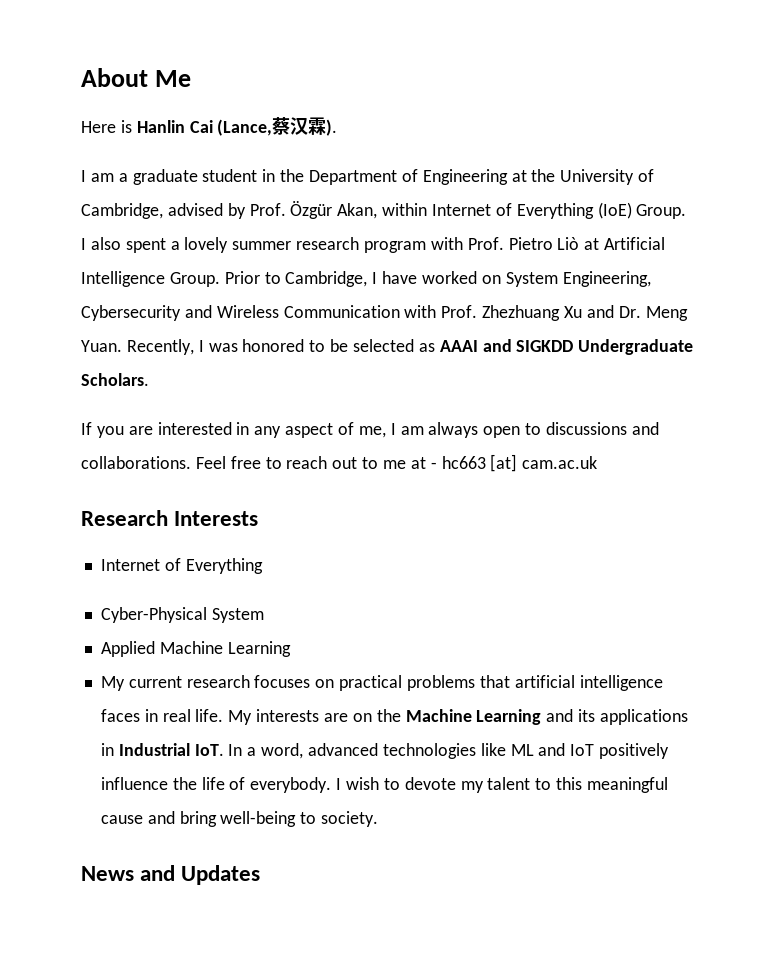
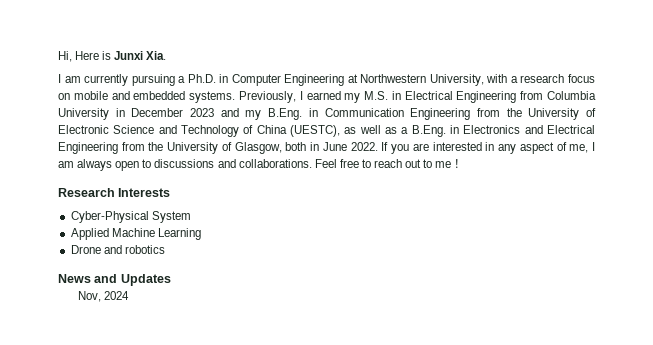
[81,68,191,87] [81,117,338,136] [81,169,655,185] [81,201,687,219] [81,237,666,253] [81,271,651,287] [81,305,688,321] [81,339,694,355] [81,373,149,386] About Me // Here is Hanlin Cai (Lance,蔡汉霖). // I am a graduate student in the Department of Engineering at the University of Cambridge, advised by Prof. Özgür Akan, within Internet of Everything (IoE) Group. I also spent a lovely summer research program with Prof. Pietro Liò at Artificial Intelligence Group. Prior to Cambridge, I have worked on System Engineering, Cybersecurity and Wireless Communication with Prof. Zhezhuang Xu and Dr. Meng Yuan. Recently, I was honored to be selected as AAAI and SIGKDD Undergraduate Scholars. // -> [58,51,167,62] [58,74,595,86] [58,91,596,103] [58,108,596,120] [58,125,595,137] [58,142,378,154] Hi, Here is Junxi Xia. // I am currently pursuing a Ph.D. in Computer Engineering at Northwestern University, with a research focus on mobile and embedded systems. Previously, I earned my M.S. in Electrical Engineering from Columbia University in December 2023 and my B.Eng. in Communication Engineering from the University of Electronic Science and Technology of China (UESTC), as well as a B.Eng. in Electronics and Electrical Engineering from the University of Glasgow, both in June 2022.
[410,454,598,472] at - hc663 [at] cam.ac.uk -> [451,159,464,168] ！
[100,558,263,574] // Internet of Everything -> (171, 192) none
[100,675,663,691] [100,709,688,725] [100,743,670,759] [100,777,668,793] [100,811,379,827] My current research focuses on practical problems that artificial intelligence faces in real life. My interests are on the Machine Learning and its applications in Industrial IoT. In a word, advanced technologies like ML and IoT positively influence the life of everybody. I wish to devote my talent to this meaningful cause and bring well-being to society. -> [70,245,165,254] Drone and robotics
(261, 875) none -> [78,291,130,302] // Nov, 2024

